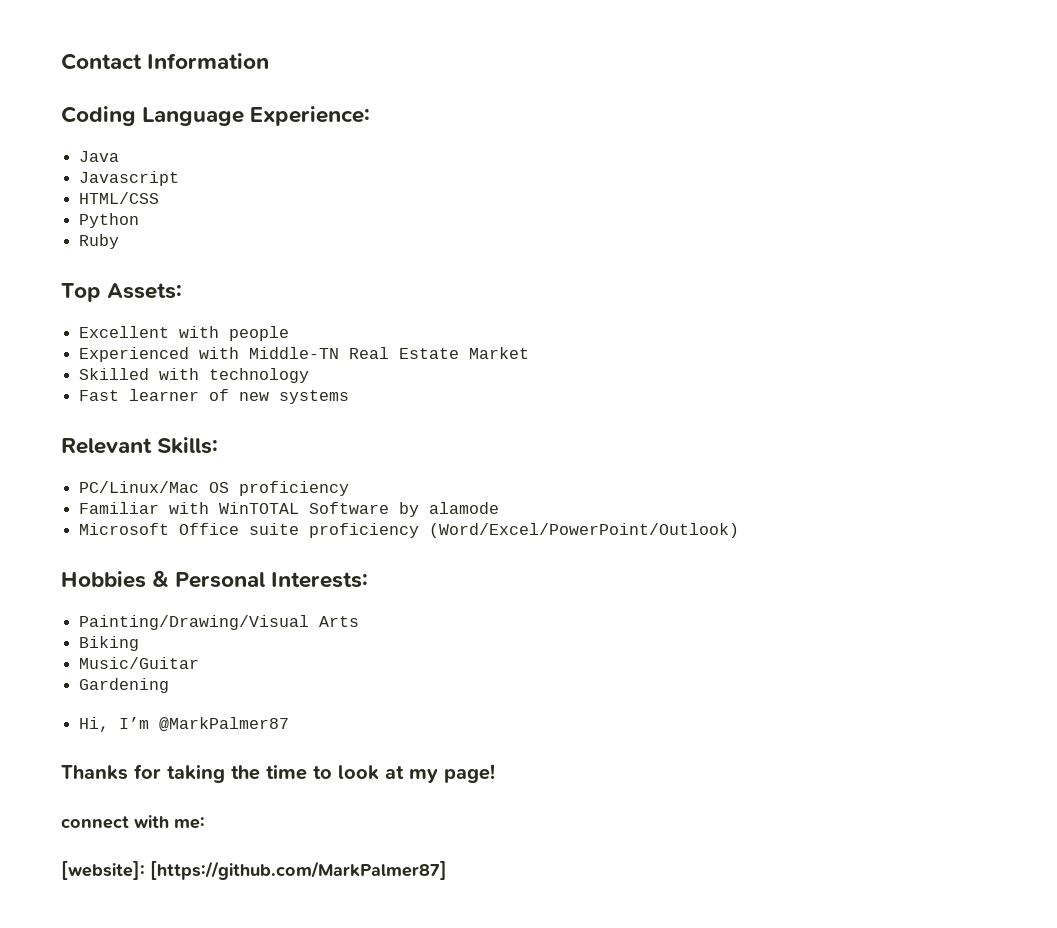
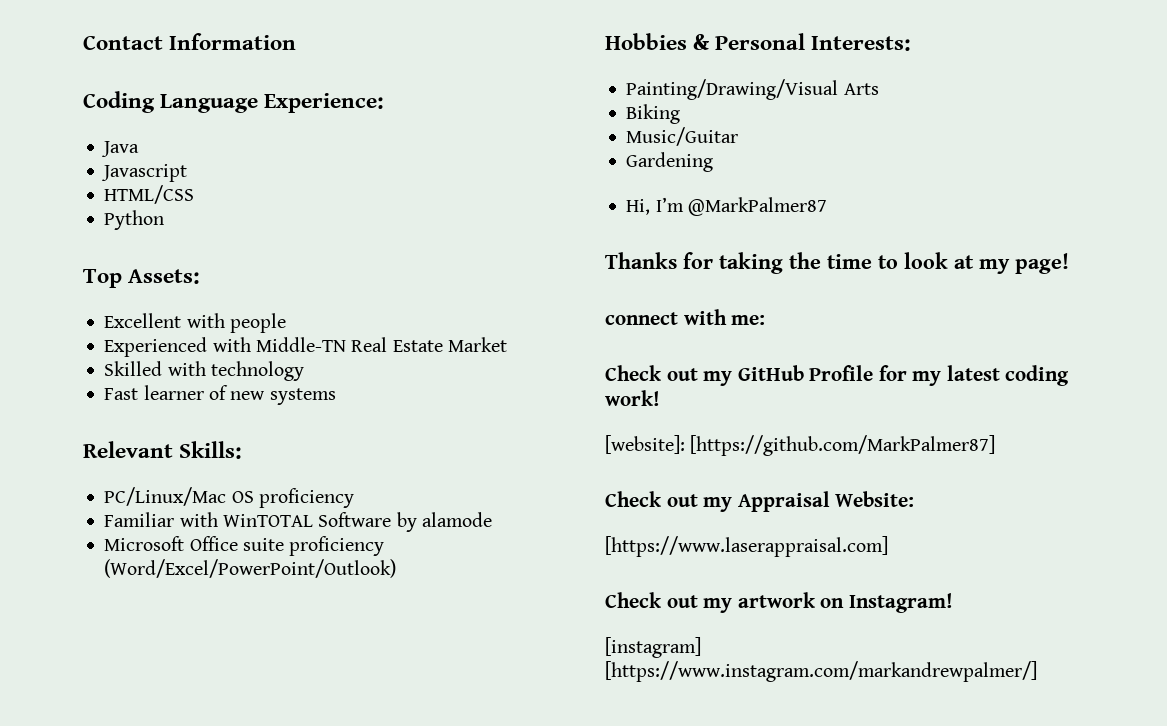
[79,234,120,249] // Ruby -> (165, 220) none
[61,861,447,880] [website]: [https://github.com/MarkPalmer87] -> [605,365,1070,386] [605,390,660,406] [605,435,996,456] [605,491,915,512] [605,536,888,557] [605,592,953,613] [605,637,701,658] [605,661,1037,682] Check out my GitHub Profile for my latest coding work! // [website]: [https://github.com/MarkPalmer87] // Check out my Appraisal Website: // [https://www.laserappraisal.com] // Check out my artwork on Instagram! // [instagram] [https://www.instagram.com/markandrewpalmer/]

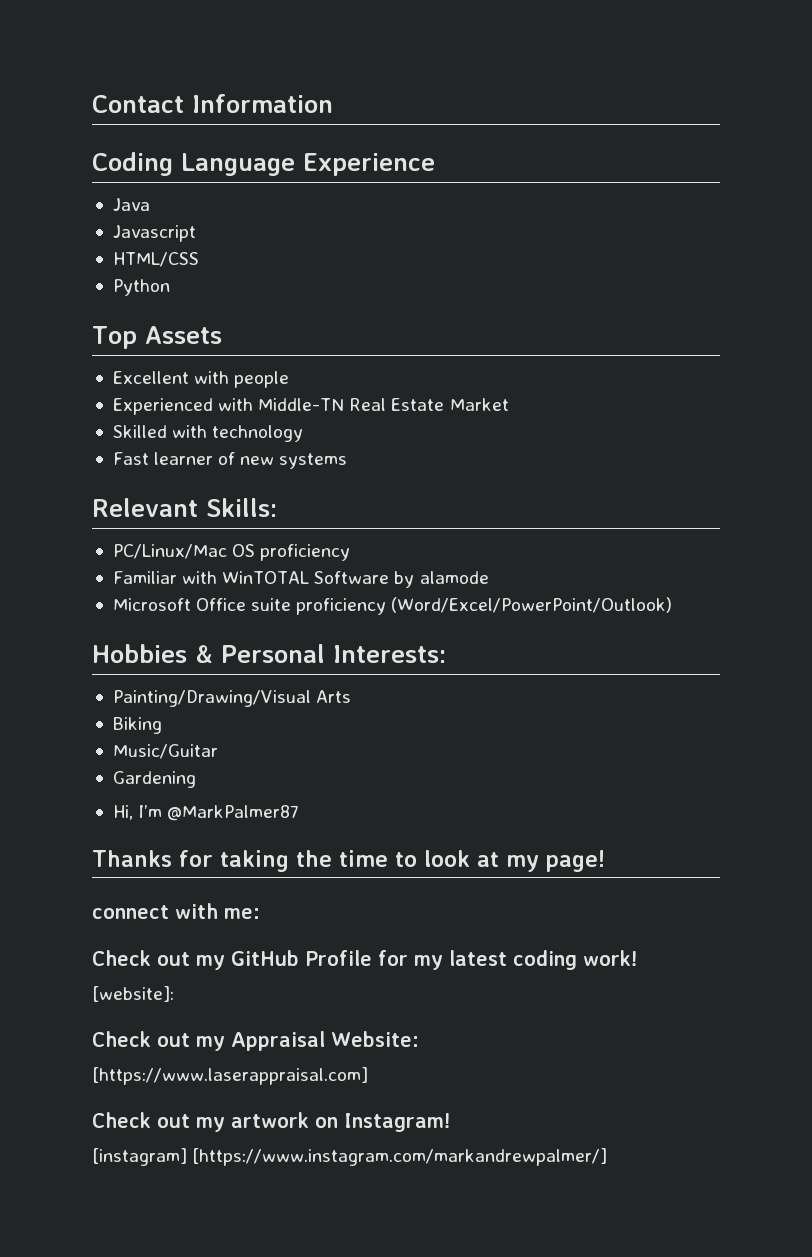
[264,93,385,113] Experience: -> [303,153,435,176] Experience
[128,269,201,284] Assets: -> [144,326,222,344] Assets
[690,435,996,456] [https://github.com/MarkPalmer87] -> (174, 994) none

